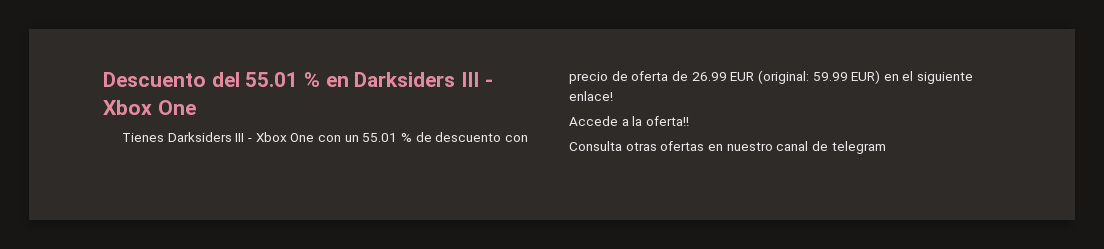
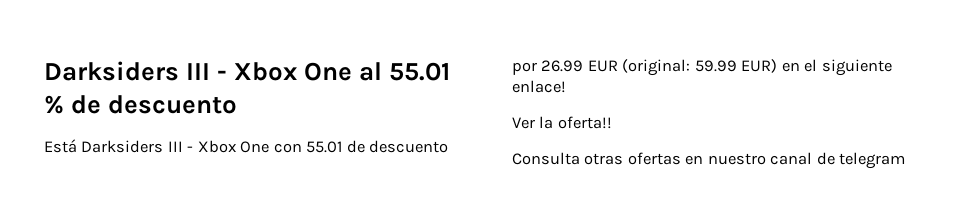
[103,72,493,87] [103,100,196,115] [122,133,165,142] Descuento del 55.01 % en Darksiders III - Xbox One // Tienes -> [44,61,451,81] [44,95,238,114] [44,139,77,153] Darksiders III - Xbox One al 55.01 % de descuento // Está
[344,132,528,142] [569,71,688,84] un 55.01 % de descuento con precio de oferta de -> [306,140,449,153] [512,62,537,75] 55.01 de descuento por
[569,116,629,126] Accede a -> [512,117,535,129] Ver

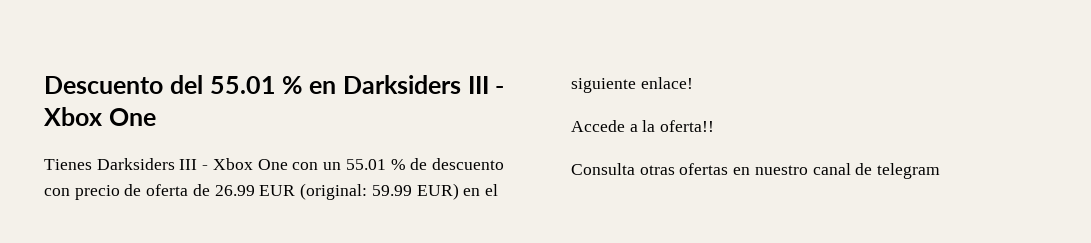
[44,61,451,81] [44,95,238,114] [44,139,77,153] Darksiders III - Xbox One al 55.01 % de descuento // Está -> [44,75,505,94] [44,107,156,126] [44,159,92,170] Descuento del 55.01 % en Darksiders III - Xbox One // Tienes
[306,140,449,153] [512,62,537,75] 55.01 de descuento por -> [323,158,504,170] [44,184,210,200] un 55.01 % de descuento con precio de oferta de
[512,117,535,129] Ver -> [571,120,638,132] Accede a

